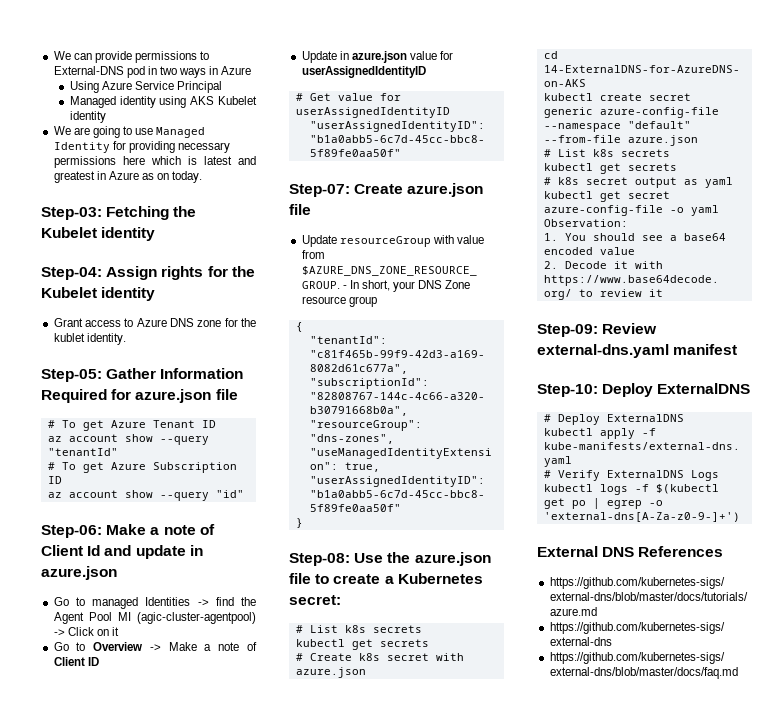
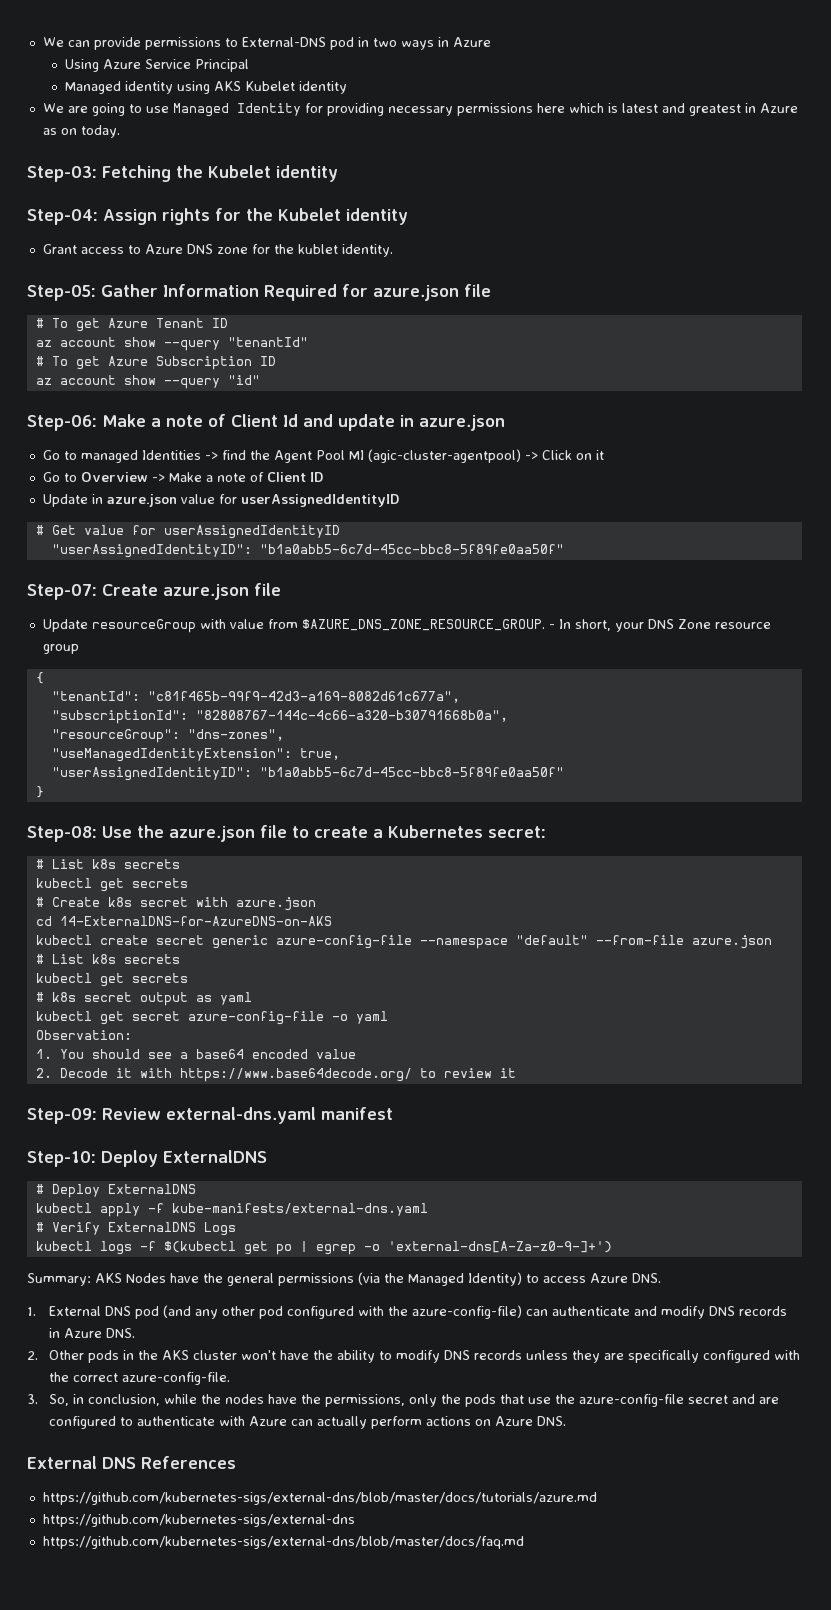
(740, 517) none -> [27,1272,661,1286] [27,1305,788,1319] [49,1328,136,1338] [27,1350,801,1363] [49,1372,231,1385] [27,1394,780,1407] [49,1416,567,1429] // Summary: AKS Nodes have the general permissions (via the Managed Identity) to access Azure DNS. // 1. External DNS pod (and any other pod configured with the azure-config-file) can authenticate and modify DNS records in Azure DNS. // 2. Other pods in the AKS cluster won't have the ability to modify DNS records unless they are specifically configured with the correct azure-config-file. // 3. So, in conclusion, while the nodes have the permissions, only the pods that use the azure-config-file secret and are configured to authenticate with Azure can actually perform actions on Azure DNS.

